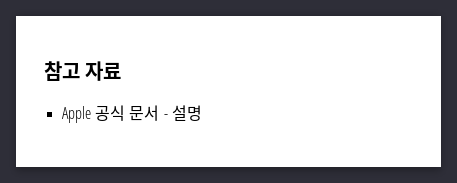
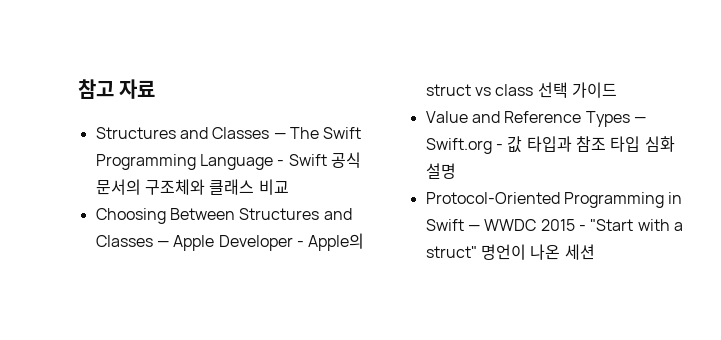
[61,105,202,123] Apple 공식 문서 - 설명 -> [95,127,362,139] [95,152,361,170] [95,179,289,195] [95,208,352,224] [95,233,365,251] [425,82,617,98] [425,111,646,127] [425,136,675,154] [425,163,456,179] [425,192,683,208] [425,219,683,231] [425,244,595,260] Structures and Classes — The Swift Programming Language - Swift 공식 문서의 구조체와 클래스 비교 // Choosing Between Structures and Classes — Apple Developer - Apple의 struct vs class 선택 가이드 // Value and Reference Types — Swift.org - 값 타입과 참조 타입 심화 설명 // Protocol-Oriented Programming in Swift — WWDC 2015 - "Start with a struct" 명언이 나온 세션

